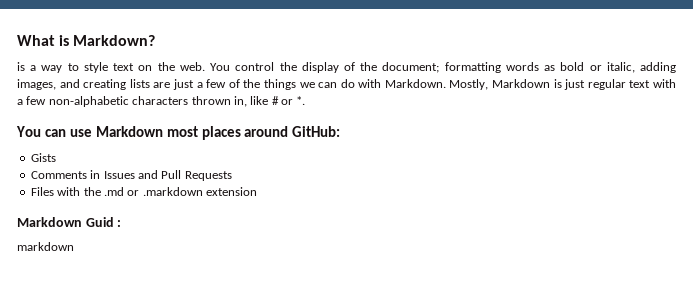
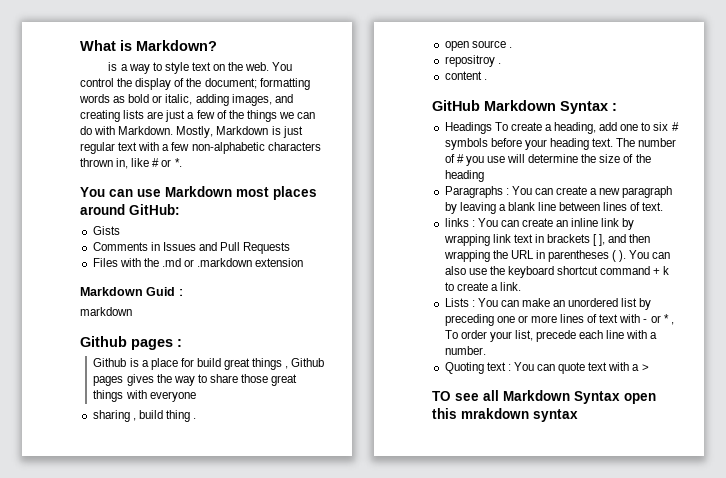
(74, 246) none -> [80,336,182,350] [93,358,325,370] [93,374,298,386] [93,390,196,402] [92,410,197,422] [444,40,512,51] [444,55,501,67] [444,71,487,80] [432,100,617,114] [444,122,679,134] [444,138,677,150] [444,154,651,166] [444,170,484,182] [444,186,673,198] [444,202,664,214] [444,218,635,230] [443,234,651,246] [443,250,671,262] [444,266,670,278] [444,282,521,291] [444,298,652,310] [444,314,674,326] [444,330,658,342] [444,346,486,355] [444,362,649,374] [432,390,656,404] [432,408,578,422] // Github pages : // Github is a place for build great things , Github pages gives the way to share those great things with everyone // sharing , build thing . // open source . // repositroy . // content . // GitHub Markdown Syntax : // Headings To create a heading, add one to six # symbols before your heading text. The number of # you use will determine the size of the heading // Paragraphs : You can create a new paragraph by leaving a blank line between lines of text. // links : You can create an inline link by wrapping link text in brackets [ ], and then wrapping the URL in parentheses ( ). You can also use the keyboard shortcut command + k to create a link. // Lists : You can make an unordered list by preceding one or more lines of text with - or * , To order your list, precede each line with a number. // Quoting text : You can quote text with a > // TO see all Markdown Syntax open this mrakdown syntax

